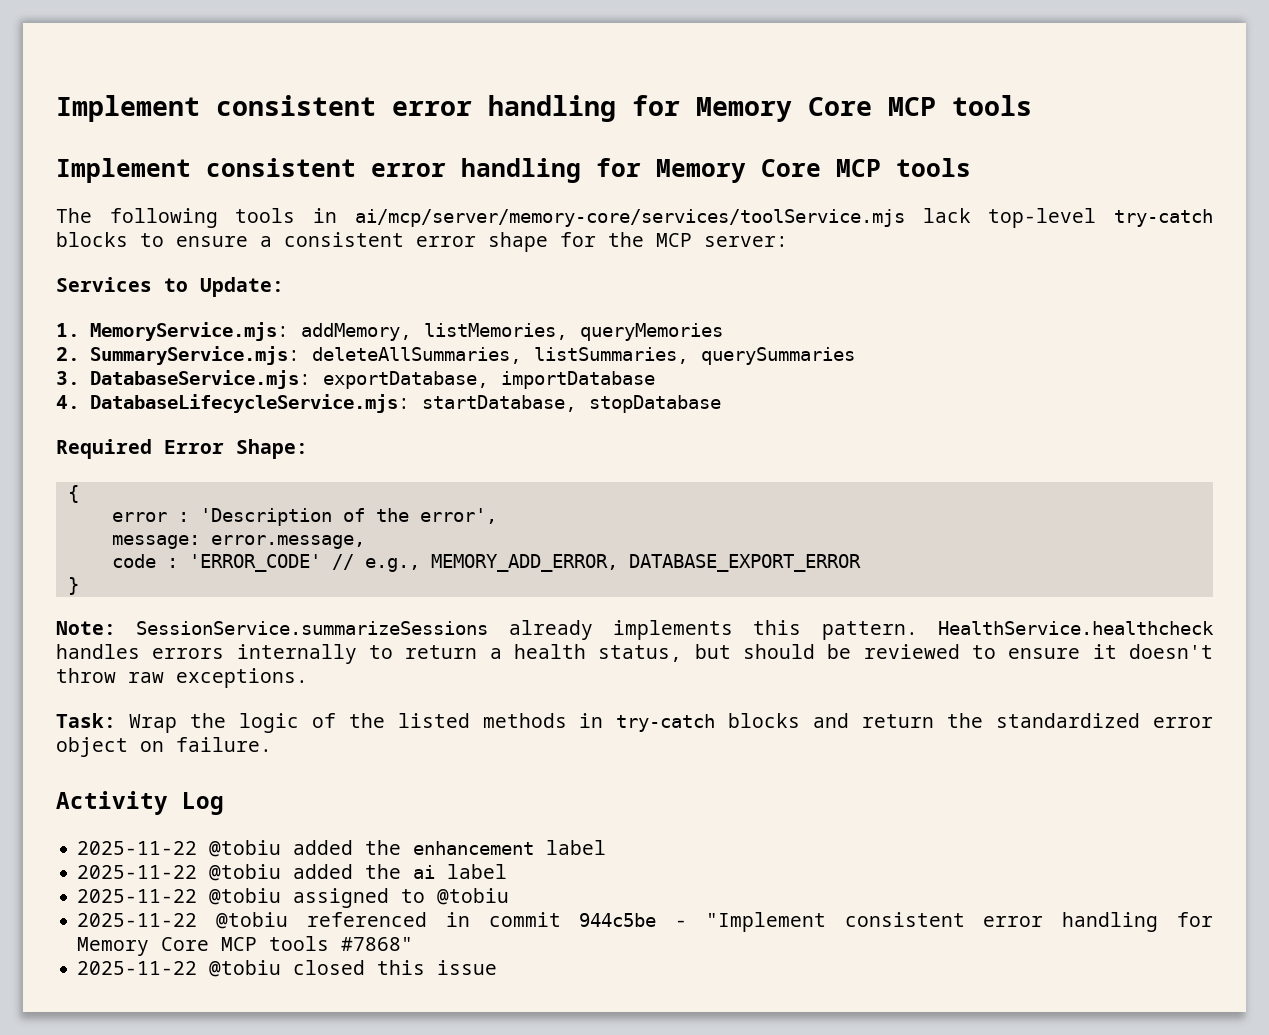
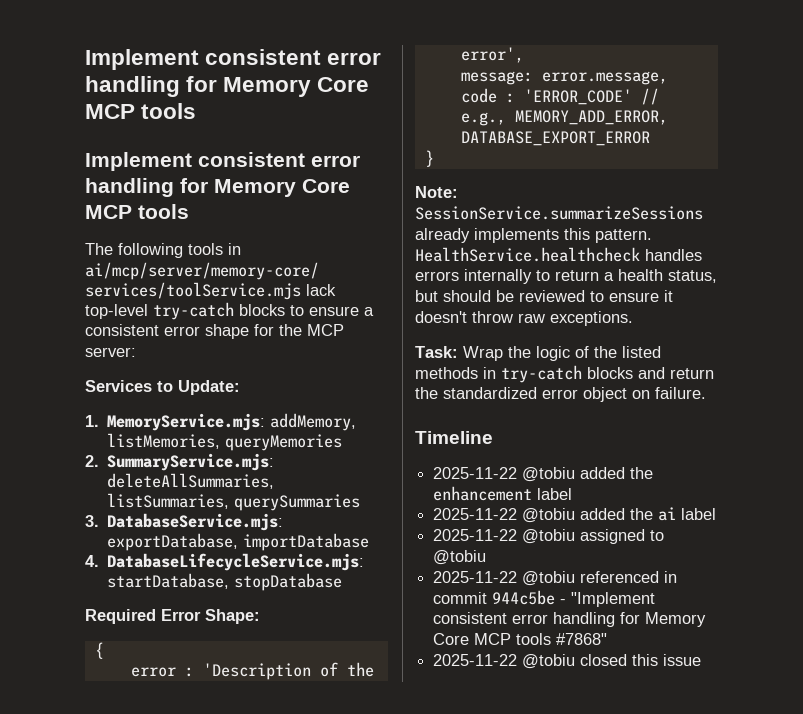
[56,791,224,815] Activity Log -> [415,431,493,444] Timeline

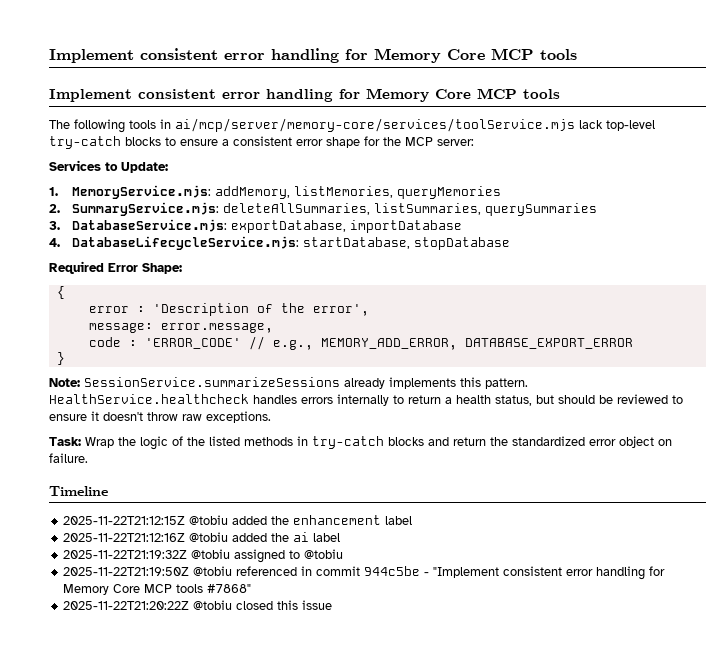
[433,467,518,479] 2025-11-22 -> [63,516,186,525] 2025-11-22T21:12:15Z
[433,508,518,520] 2025-11-22 -> [63,533,186,542] 2025-11-22T21:12:16Z
[433,529,518,541] 2025-11-22 -> [63,550,188,559] 2025-11-22T21:19:32Z
[433,571,518,583] 2025-11-22 -> [63,567,190,576] 2025-11-22T21:19:50Z
[433,654,518,666] 2025-11-22 -> [63,601,190,610] 2025-11-22T21:20:22Z

